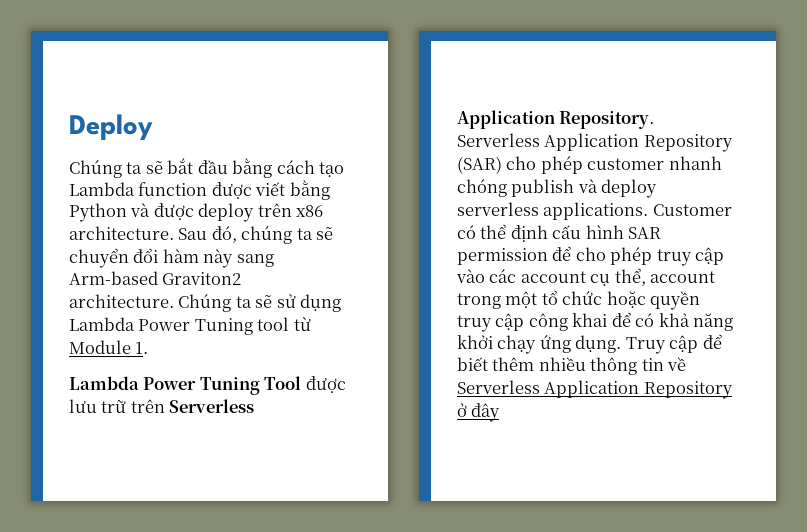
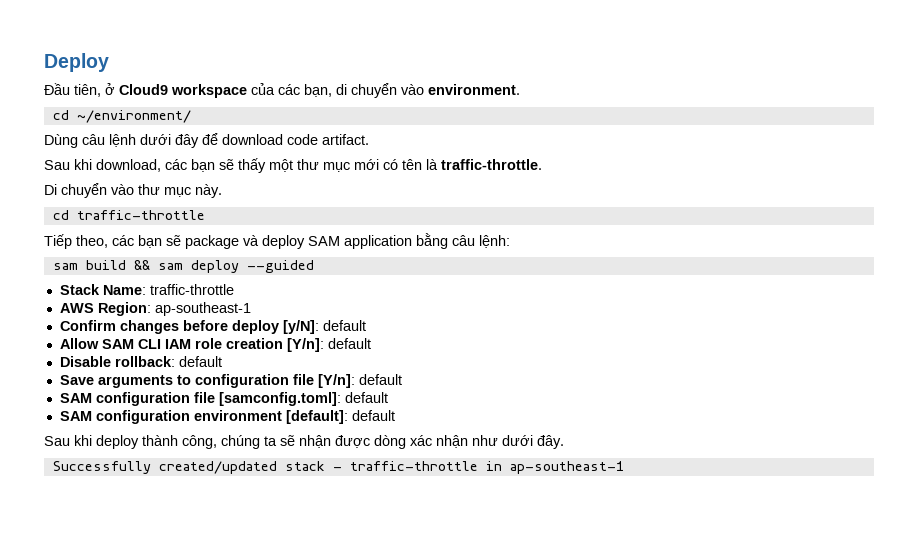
[69,158,345,178] [69,180,330,200] [69,203,324,222] [69,226,334,244] [69,248,274,268] [69,271,242,285] [69,294,342,312] [69,317,311,335] [69,340,149,354] [69,376,346,395] [69,399,255,413] [457,110,655,129] [457,133,733,152] [457,156,722,174] [457,179,658,198] [457,202,732,220] [457,224,662,242] [457,246,725,266] [456,268,716,286] [457,290,701,310] [457,312,734,332] [457,334,722,354] [457,357,687,375] [457,380,733,399] [457,403,501,422] Chúng ta sẽ bắt đầu bằng cách tạo Lambda function được viết bằng Python và được deploy trên x86 architecture. Sau đó, chúng ta sẽ chuyển đổi hàm này sang Arm-based Graviton2 architecture. Chúng ta sẽ sử dụng Lambda Power Tuning tool từ Module 1. // Lambda Power Tuning Tool được lưu trữ trên Serverless Application Repository. Serverless Application Repository (SAR) cho phép customer nhanh chóng publish và deploy serverless applications. Customer có thể định cấu hình SAR permission để cho phép truy cập vào các account cụ thể, account trong một tổ chức hoặc quyền truy cập công khai để có khả năng khởi chạy ứng dụng. Truy cập để biết thêm nhiều thông tin về Serverless Application Repository ở đây -> [44,83,520,98] [52,110,191,123] [44,133,369,148] [44,158,542,173] [44,183,222,198] [52,210,205,220] [44,233,510,249] [52,260,314,273] [59,284,234,295] [59,302,251,316] [59,320,366,334] [59,338,371,352] [59,356,222,367] [59,374,402,388] [59,392,388,406] [59,410,395,424] [44,435,564,449] [52,461,624,474] Đầu tiên, ở Cloud9 workspace của các bạn, di chuyển vào environment. // cd ~/environment/ // Dùng câu lệnh dưới đây để download code artifact. // Sau khi download, các bạn sẽ thấy một thư mục mới có tên là traffic-throttle. // Di chuyển vào thư mục này. // cd traffic-throttle // Tiếp theo, các bạn sẽ package và deploy SAM application bằng câu lệnh: // sam build && sam deploy --guided // Stack Name: traffic-throttle // AWS Region: ap-southeast-1 // Confirm changes before deploy [y/N]: default // Allow SAM CLI IAM role creation [Y/n]: default // Disable rollback: default // Save arguments to configuration file [Y/n]: default // SAM configuration file [samconfig.toml]: default // SAM configuration environment [default]: default // Sau khi deploy thành công, chúng ta sẽ nhận được dòng xác nhận như dưới đây. // Successfully created/updated stack - traffic-throttle in ap-southeast-1

